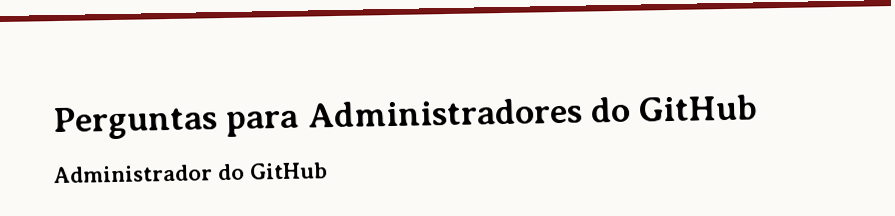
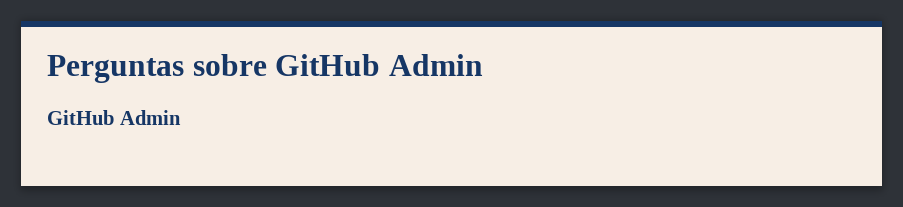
[226,94,759,137] [53,162,328,184] para Administradores do GitHub // Administrador do GitHub -> [192,54,483,76] [47,110,181,125] sobre GitHub Admin // GitHub Admin

